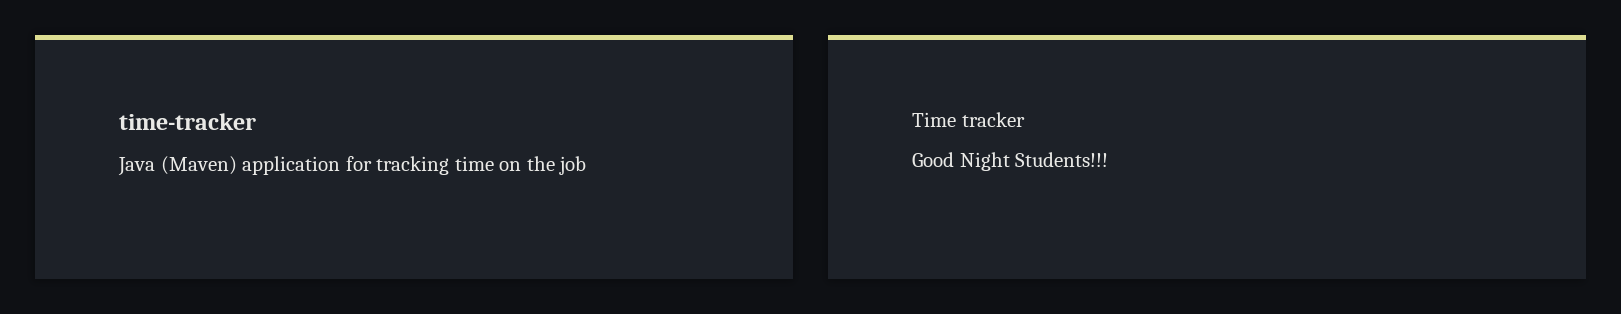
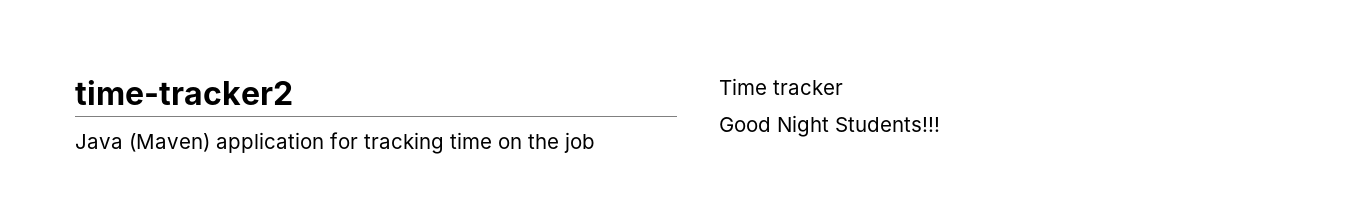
[119,113,256,130] time-tracker -> [75,80,293,105] time-tracker2

